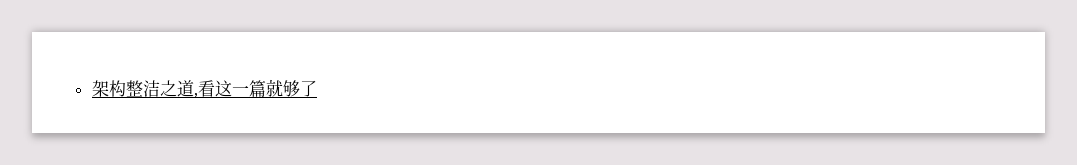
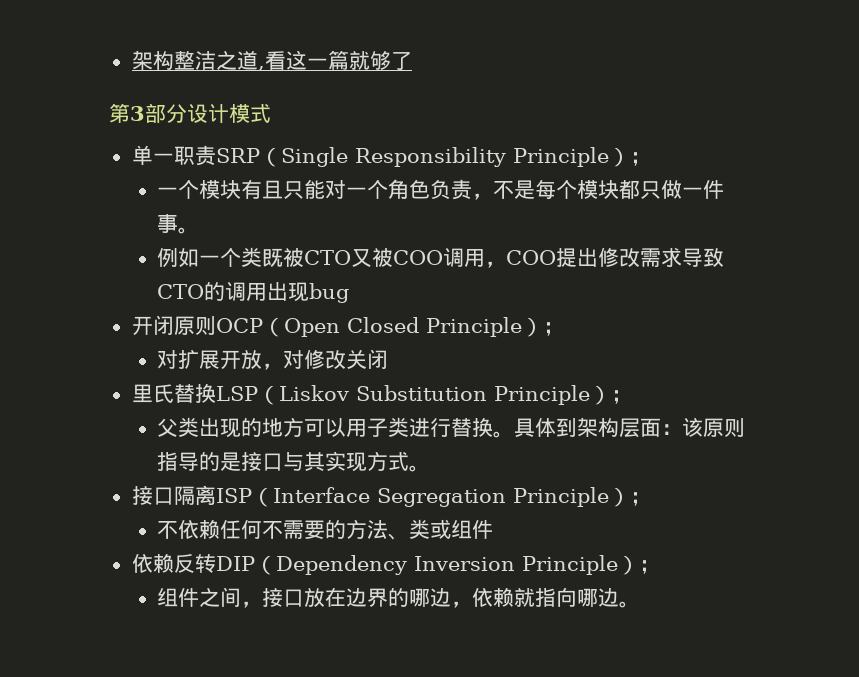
(317, 88) none -> [109,103,271,124] [131,145,651,167] [157,179,725,200] [157,214,200,234] [157,247,725,268] [157,282,350,303] [131,315,564,337] [157,349,389,370] [131,383,632,405] [157,417,746,438] [157,451,431,472] [131,485,651,507] [157,519,494,540] [131,553,660,575] [157,587,641,608] // 第3部分设计模式 // 单一职责SRP（Single Responsibility Principle）； // 一个模块有且只能对一个角色负责，不是每个模块都只做一件事。 // 例如一个类既被CTO又被COO调用，COO提出修改需求导致CTO的调用出现bug // 开闭原则OCP（Open Closed Principle）； // 对扩展开放，对修改关闭 // 里氏替换LSP（Liskov Substitution Principle）； // 父类出现的地方可以用子类进行替换。具体到架构层面：该原则指导的是接口与其实现方式。 // 接口隔离ISP（Interface Segregation Principle）； // 不依赖任何不需要的方法、类或组件 // 依赖反转DIP（Dependency Inversion Principle）； // 组件之间，接口放在边界的哪边，依赖就指向哪边。

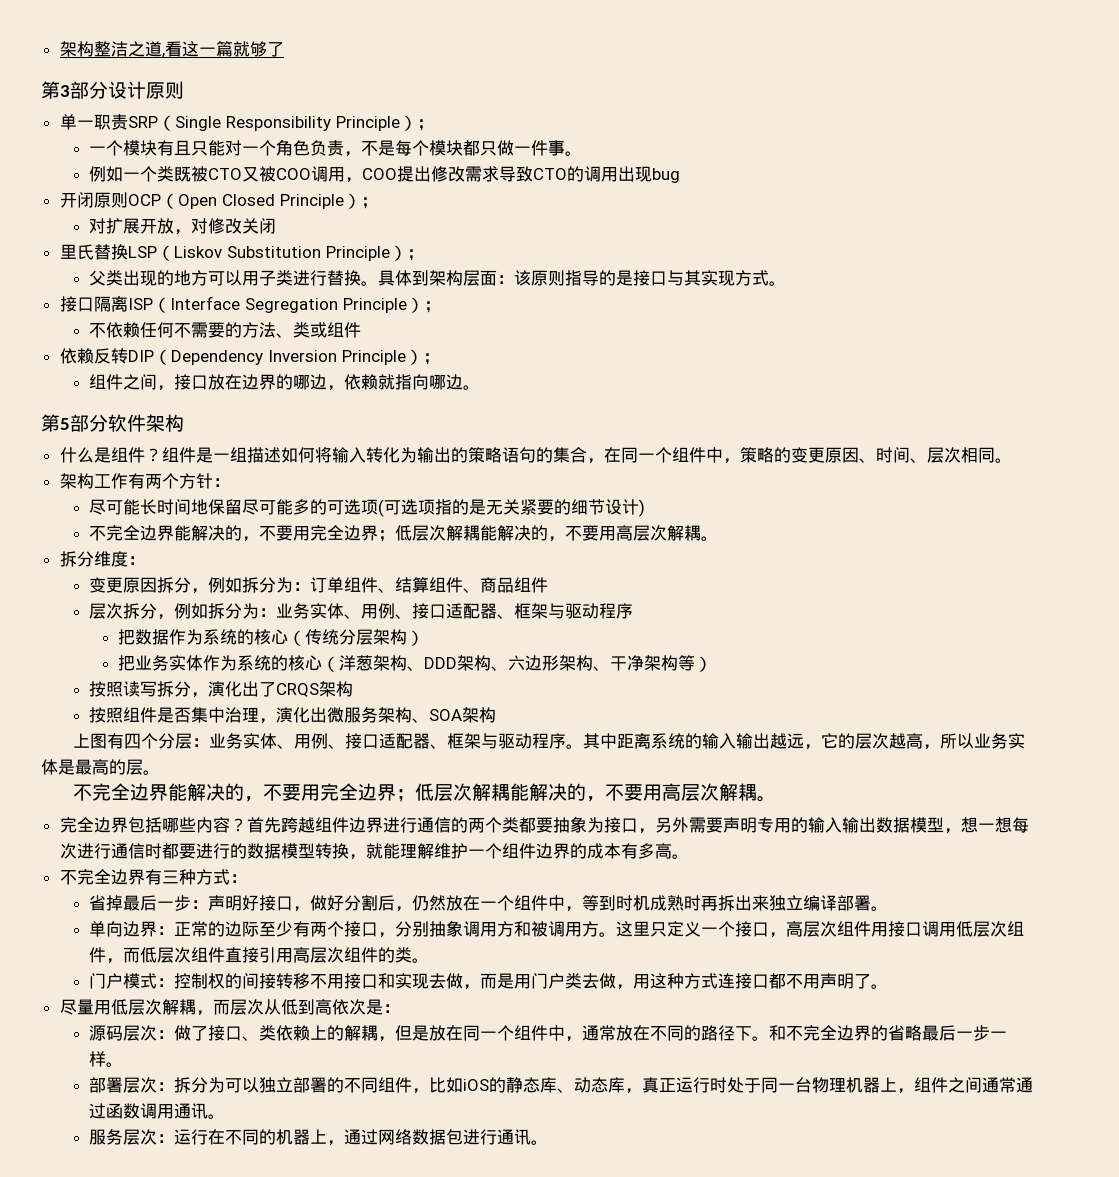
[229,104,271,123] 模式 -> [146,81,184,99] 原则
(641, 604) none -> [41,414,184,432] [59,447,1012,464] [59,473,230,489] [88,499,645,517] [88,525,718,542] [59,551,145,567] [88,577,548,594] [88,603,633,620] [118,629,425,646] [118,655,713,672] [88,681,353,698] [88,707,496,724] [73,733,1026,750] [41,759,160,775] [73,783,777,802] [59,816,1029,834] [59,843,689,860] [59,869,247,885] [88,895,888,912] [88,920,1024,938] [88,947,429,964] [88,973,888,990] [59,999,400,1016] [88,1025,1007,1042] [88,1051,123,1067] [88,1077,1033,1094] [88,1103,225,1119] [88,1129,548,1146] // 第5部分软件架构 // 什么是组件？组件是一组描述如何将输入转化为输出的策略语句的集合，在同一个组件中，策略的变更原因、时间、层次相同。 // 架构工作有两个方针： // 尽可能长时间地保留尽可能多的可选项(可选项指的是无关紧要的细节设计) // 不完全边界能解决的，不要用完全边界；低层次解耦能解决的，不要用高层次解耦。 // 拆分维度： // 变更原因拆分，例如拆分为：订单组件、结算组件、商品组件 // 层次拆分，例如拆分为：业务实体、用例、接口适配器、框架与驱动程序 // 把数据作为系统的核心（传统分层架构） // 把业务实体作为系统的核心（洋葱架构、DDD架构、六边形架构、干净架构等） // 按照读写拆分，演化出了CRQS架构 // 按照组件是否集中治理，演化出微服务架构、SOA架构 // 上图有四个分层：业务实体、用例、接口适配器、框架与驱动程序。其中距离系统的输入输出越远，它的层次越高，所以业务实体是最高的层。 // 不完全边界能解决的，不要用完全边界；低层次解耦能解决的，不要用高层次解耦。 // 完全边界包括哪些内容？首先跨越组件边界进行通信的两个类都要抽象为接口，另外需要声明专用的输入输出数据模型，想一想每次进行通信时都要进行的数据模型转换，就能理解维护一个组件边界的成本有多高。 // 不完全边界有三种方式： // 省掉最后一步：声明好接口，做好分割后，仍然放在一个组件中，等到时机成熟时再拆出来独立编译部署。 // 单向边界：正常的边际至少有两个接口，分别抽象调用方和被调用方。这里只定义一个接口，高层次组件用接口调用低层次组件，而低层次组件直接引用高层次组件的类。 // 门户模式：控制权的间接转移不用接口和实现去做，而是用门户类去做，用这种方式连接口都不用声明了。 // 尽量用低层次解耦，而层次从低到高依次是： // 源码层次：做了接口、类依赖上的解耦，但是放在同一个组件中，通常放在不同的路径下。和不完全边界的省略最后一步一样。 // 部署层次：拆分为可以独立部署的不同组件，比如iOS的静态库、动态库，真正运行时处于同一台物理机器上，组件之间通常通过函数调用通讯。 // 服务层次：运行在不同的机器上，通过网络数据包进行通讯。

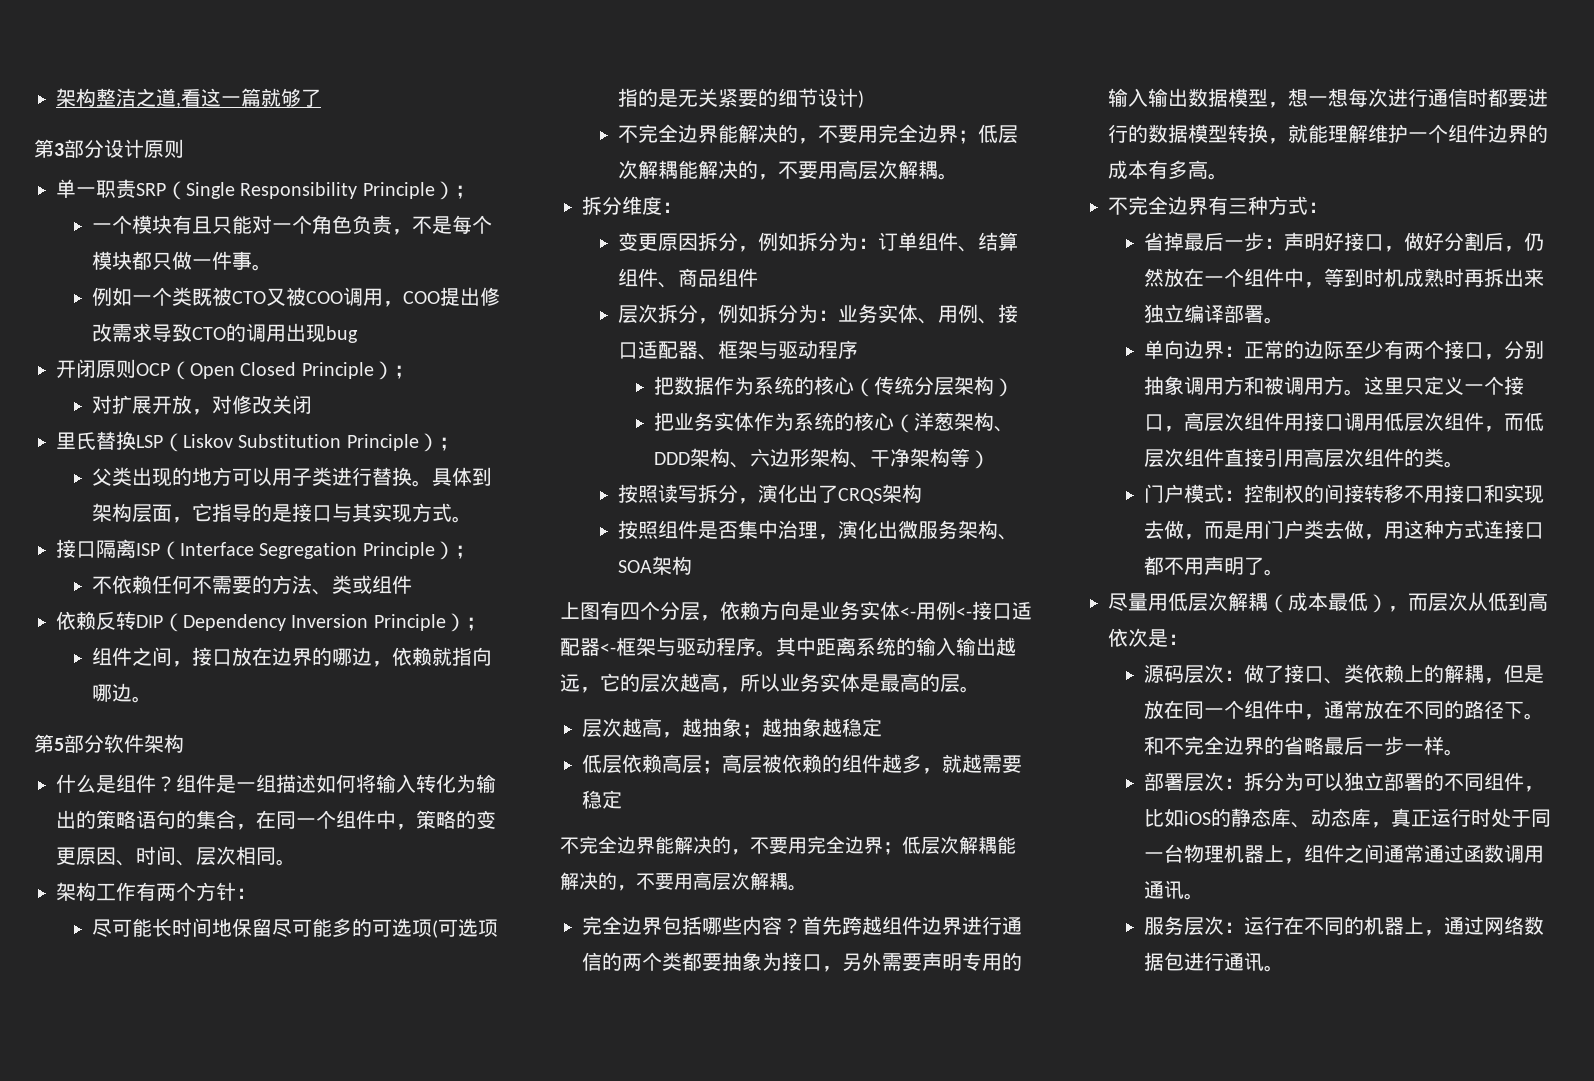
[496,270,565,286] ：该原则 -> [171,503,212,523] ，它
[192,733,448,749] ：业务实体、用例、接口适配器、 -> [700,601,1032,621] [560,638,616,656] ，依赖方向是业务实体<-用例<-接口适配器<-
(160, 772) none -> [582,718,882,738] [582,754,1022,774] [582,790,622,809] // 层次越高，越抽象；越抽象越稳定 // 低层依赖高层；高层被依赖的组件越多，就越需要稳定
(196, 1007) none -> [1268,592,1388,613] （成本最低）

